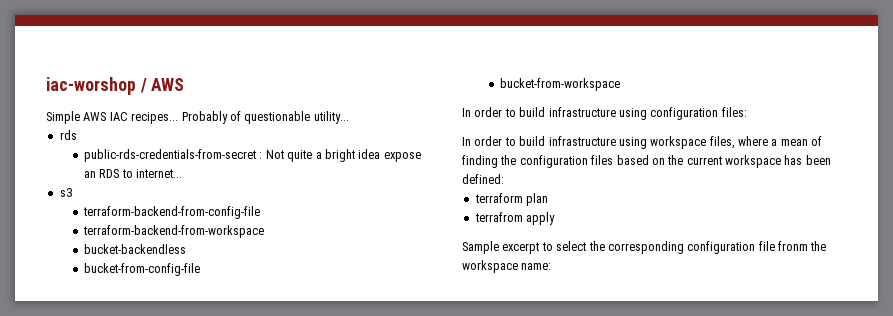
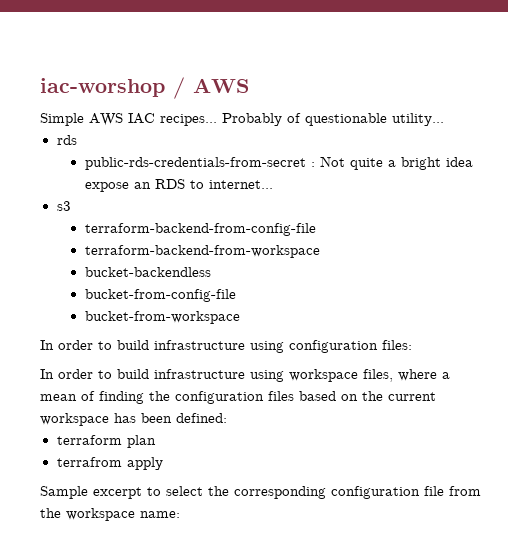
[778,241,808,251] fronm -> [449,486,481,496] from

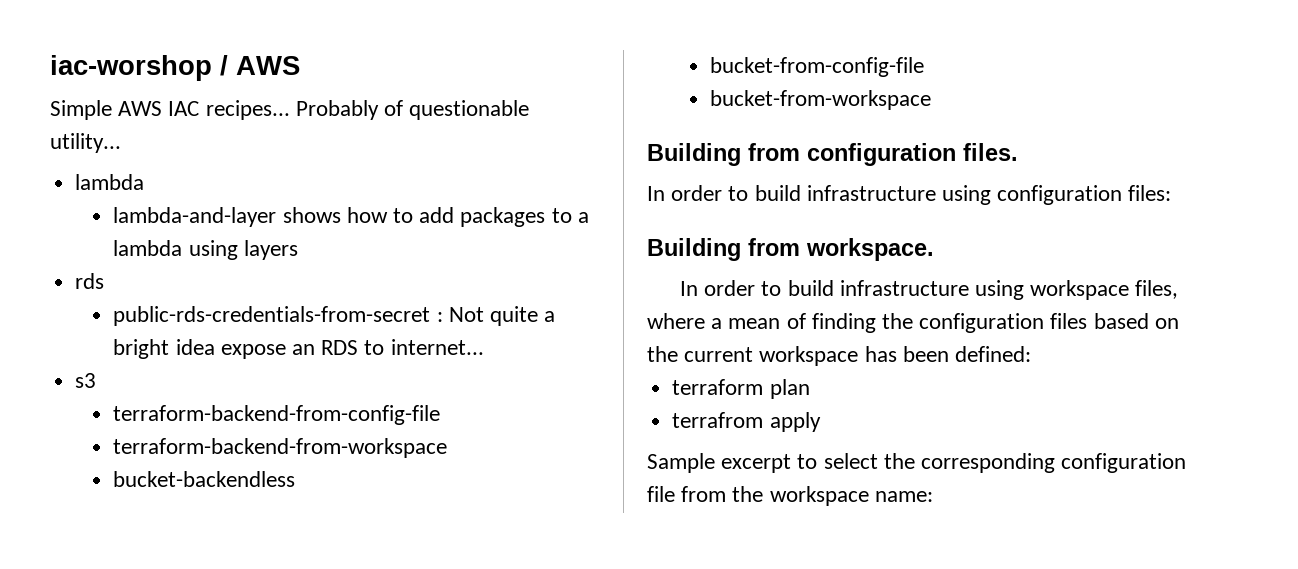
(444, 119) none -> [75,174,145,190] [113,207,589,227] [113,240,298,260] // lambda // lambda-and-layer shows how to add packages to a lambda using layers
(240, 317) none -> [647,143,1018,166] // Building from configuration files.
(412, 345) none -> [647,238,934,261] // Building from workspace.

